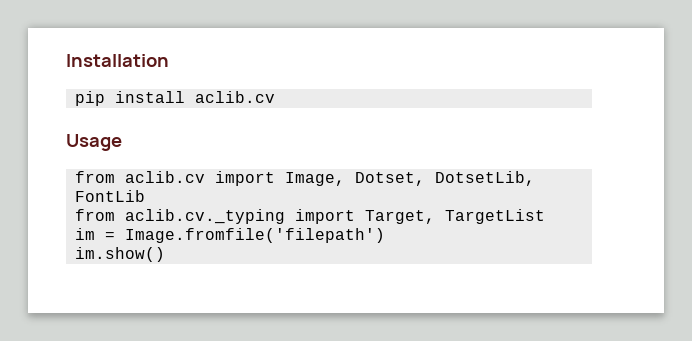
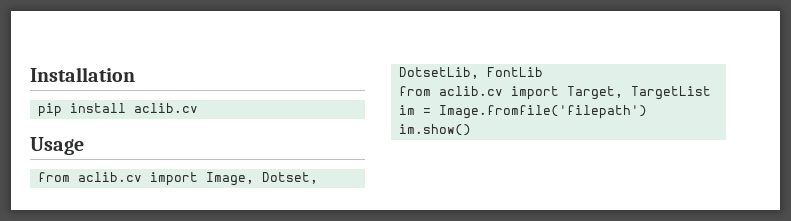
[124,209,285,224] aclib.cv._typing -> [439,86,504,96] aclib.cv

